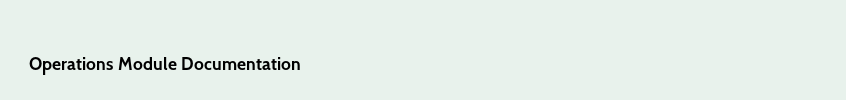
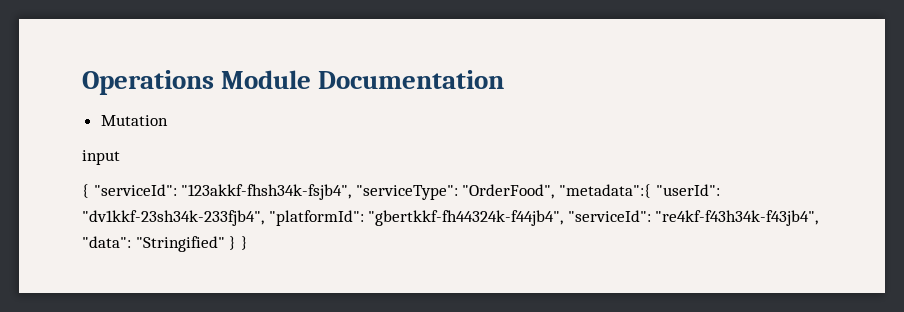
(302, 63) none -> [100,115,168,126] [82,150,120,165] [82,184,720,200] [82,210,819,226] [82,236,248,252] // Mutation // input // { "serviceId": "123akkf-fhsh34k-fsjb4", "serviceType": "OrderFood", "metadata":{ "userId": "dv1kkf-23sh34k-233fjb4", "platformId": "gbertkkf-fh44324k-f44jb4", "serviceId": "re4kf-f43h34k-f43jb4", "data": "Stringified" } }

